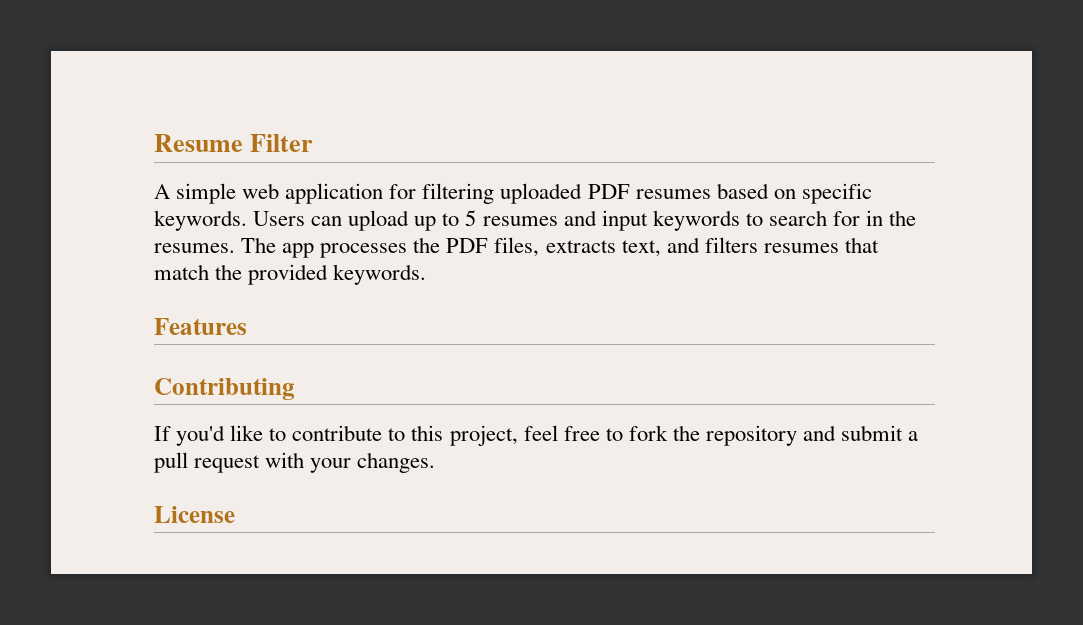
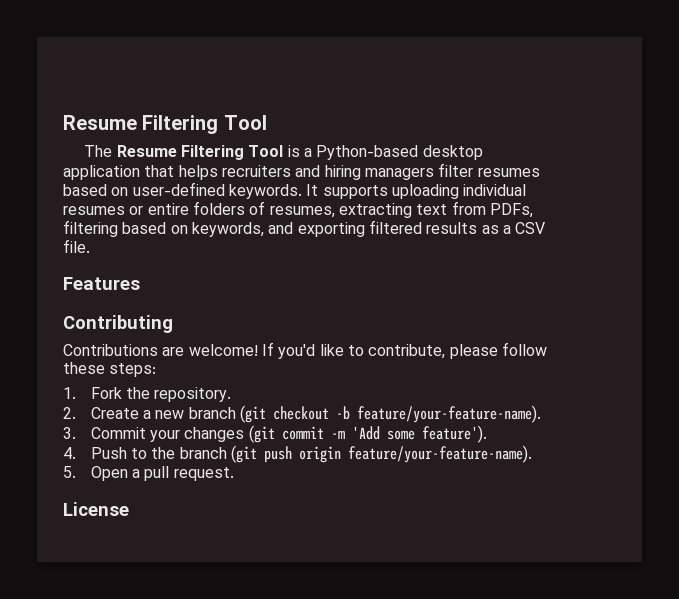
[154,134,314,152] [154,183,872,204] [154,210,917,231] [154,237,879,258] [154,264,427,285] Resume Filter // A simple web application for filtering uploaded PDF resumes based on specific keywords. Users can upload up to 5 resumes and input keywords to search for in the resumes. The app processes the PDF files, extracts text, and filters resumes that match the provided keywords. -> [63,115,267,134] [84,145,483,160] [63,163,540,180] [63,182,527,199] [63,201,533,218] [63,220,546,237] [63,239,90,253] Resume Filtering Tool // The Resume Filtering Tool is a Python-based desktop application that helps recruiters and hiring managers filter resumes based on user-defined keywords. It supports uploading individual resumes or entire folders of resumes, extracting text from PDFs, filtering based on keywords, and exporting filtered results as a CSV file.
(295, 389) none -> [63,344,258,356] Contributions are welcome!
[292,425,919,446] [154,452,436,473] contribute to this project, feel free to fork the repository and submit a pull request with your changes. -> [368,342,547,359] [63,362,157,377] [63,387,232,402] [63,405,541,423] [63,425,487,443] [63,445,532,463] [63,466,234,481] contribute, please follow these steps: // 1. Fork the repository. // 2. Create a new branch (git checkout -b feature/your-feature-name). // 3. Commit your changes (git commit -m 'Add some feature'). // 4. Push to the branch (git push origin feature/your-feature-name). // 5. Open a pull request.

